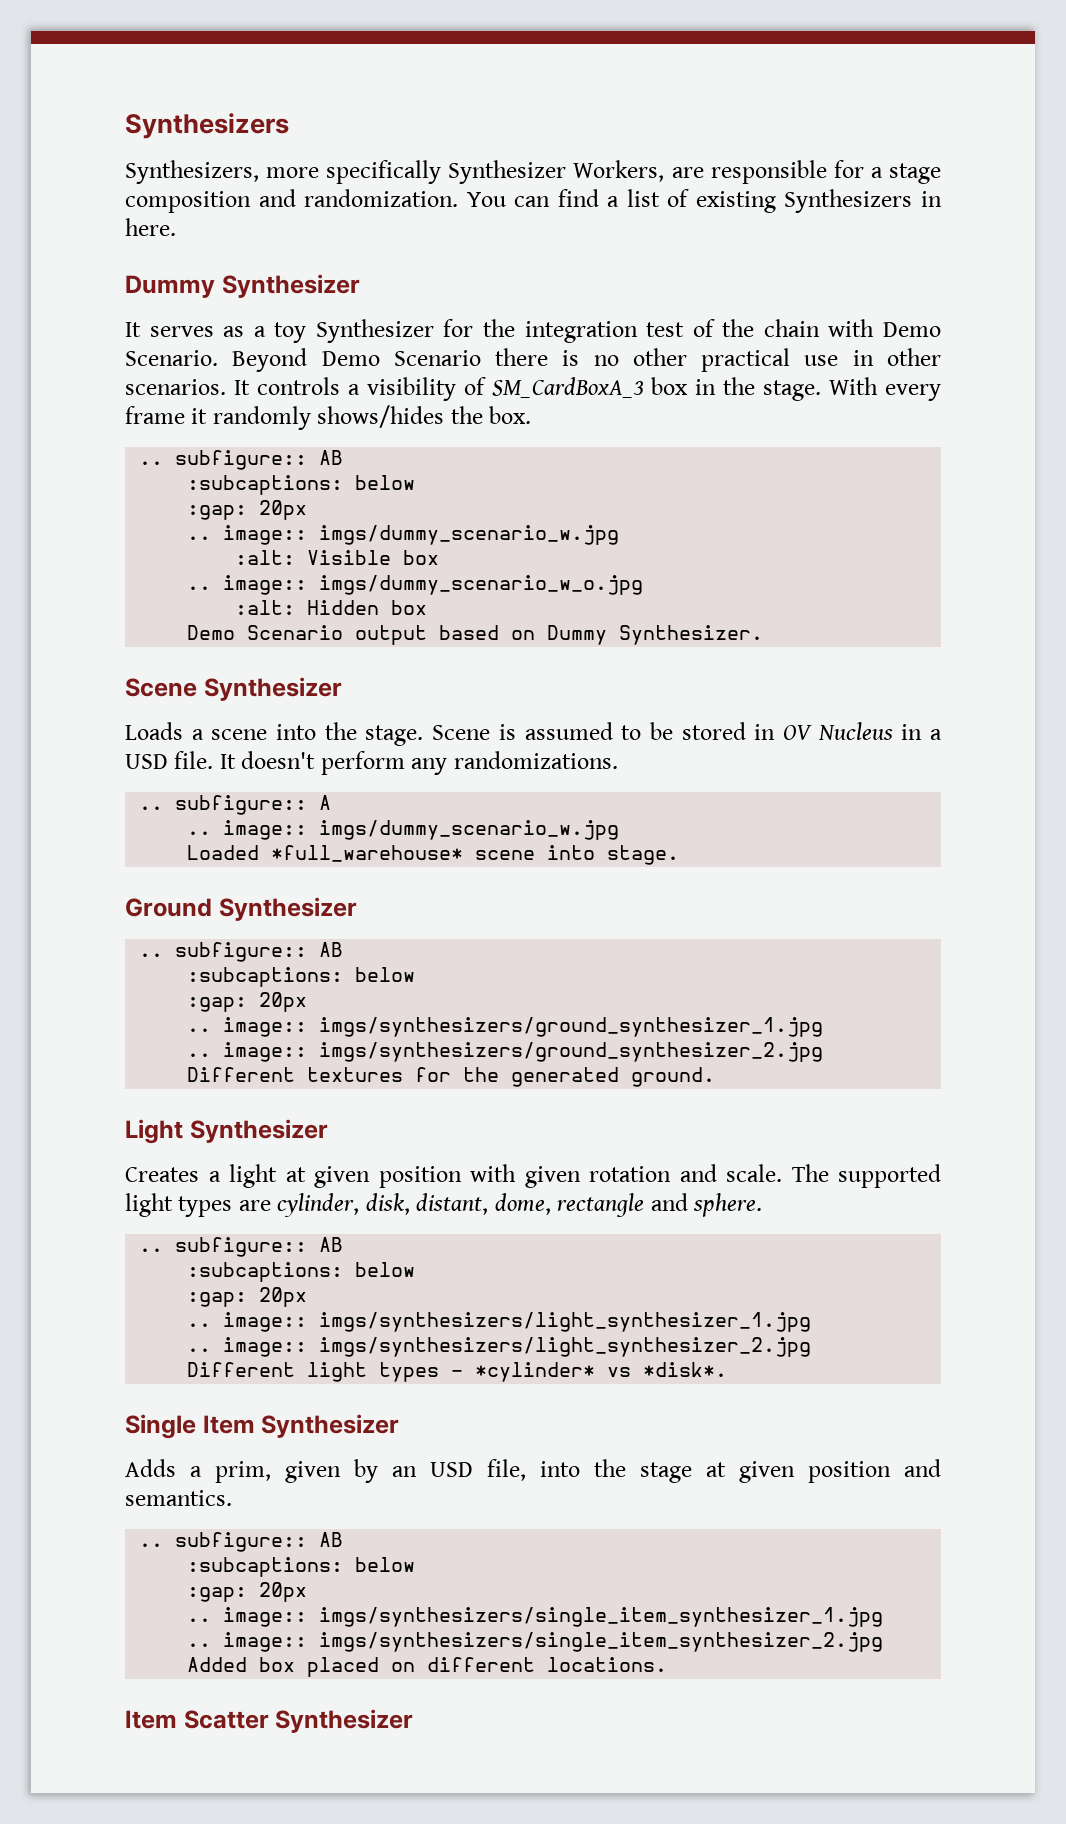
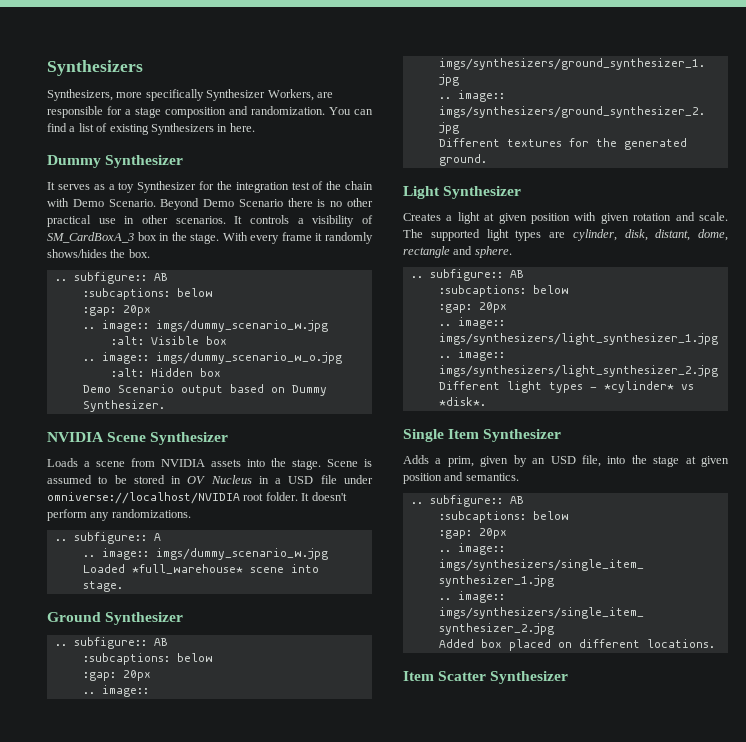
(764, 635) none -> [47,432,104,442] NVIDIA
(268, 734) none -> [131,458,241,467] from NVIDIA assets
[174,751,214,769] file. -> [320,475,373,484] [47,492,298,504] file under omniverse://localhost/NVIDIA root folder.

